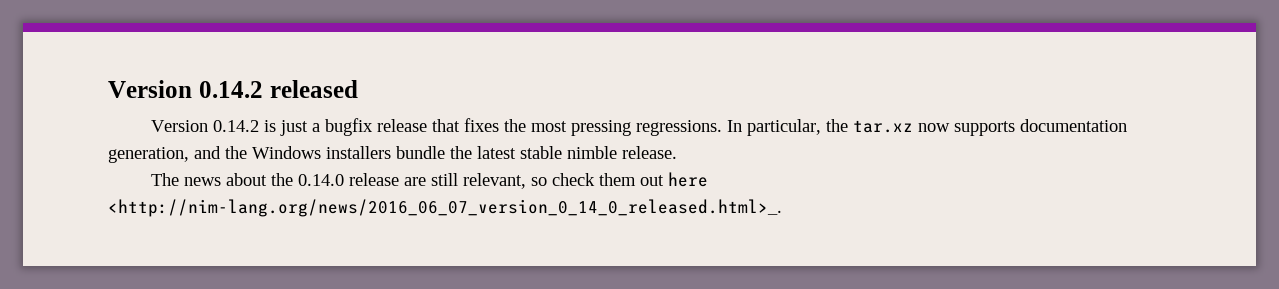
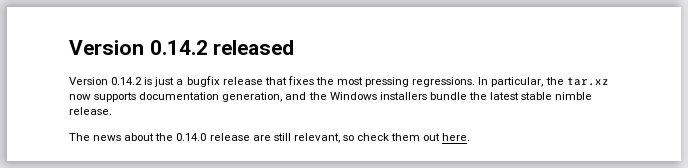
[667,172,708,187] [108,199,782,217] here <http://nim-lang.org/news/2016_06_07_version_0_14_0_released.html>_. -> [442,133,471,141] here.

